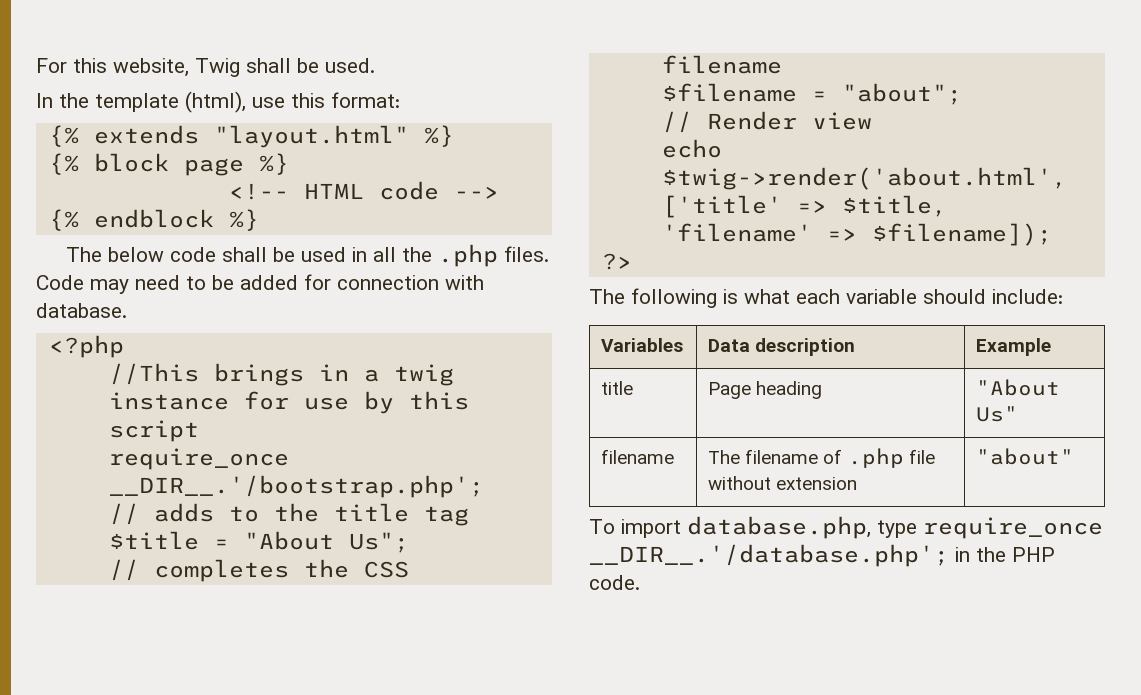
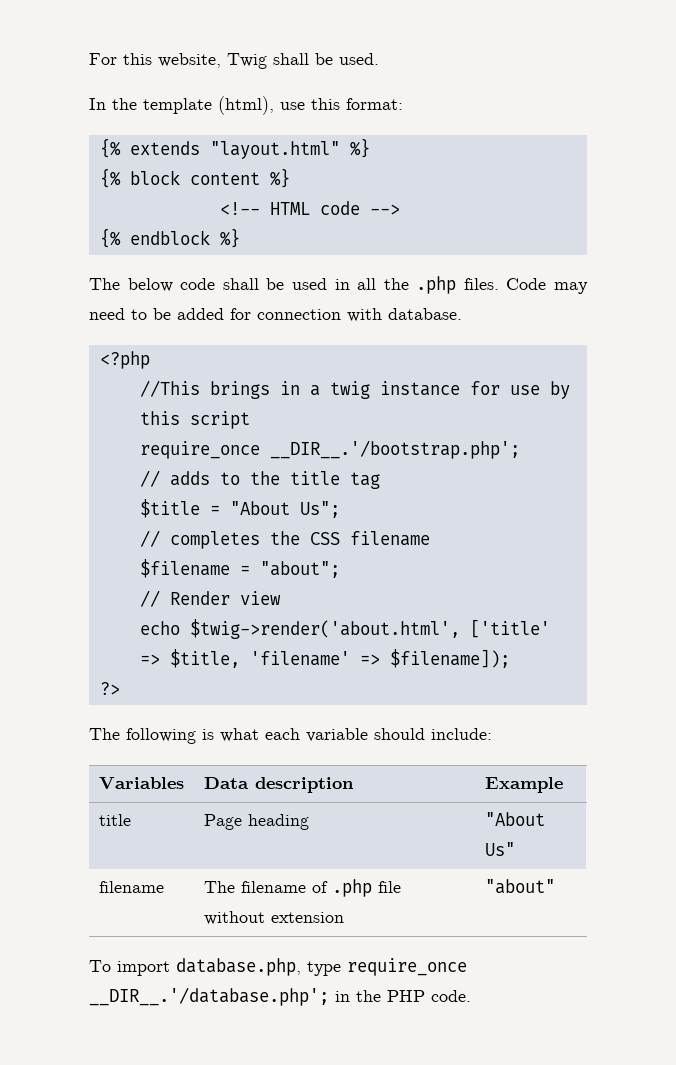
[183,158,244,176] page -> [189,172,260,185] content

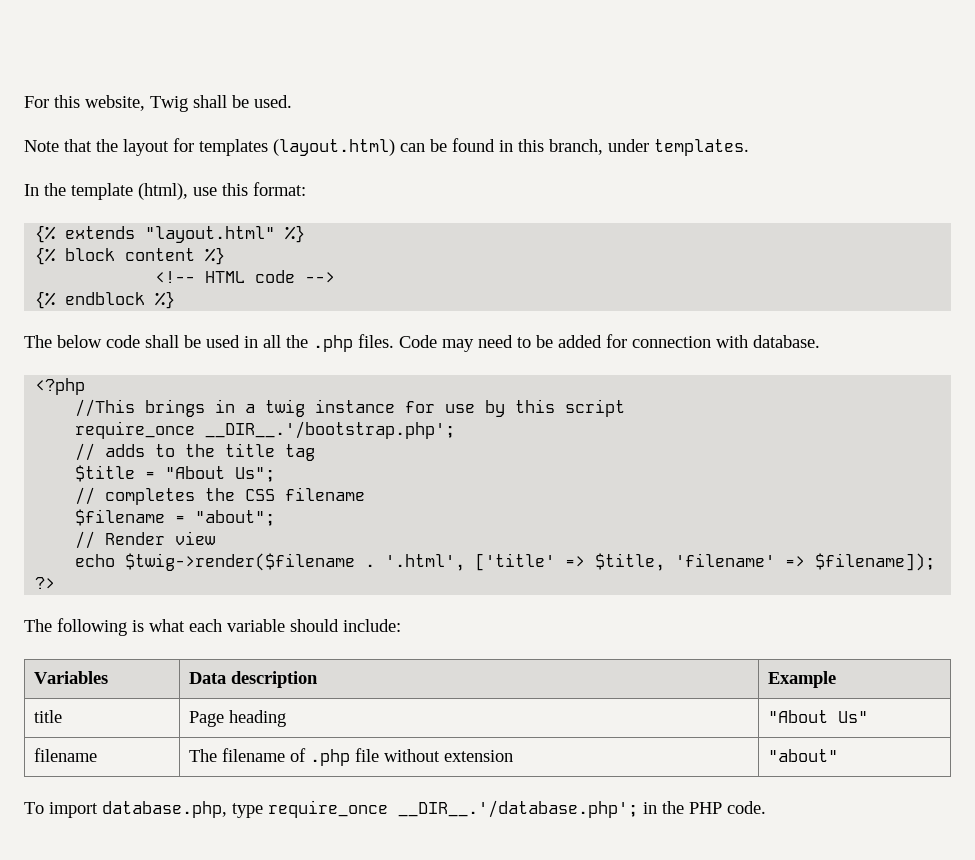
(379, 59) none -> [24,138,749,156] // Note that the layout for templates (layout.html) can be found in this branch, under templates.
[189,619,460,639] $twig->render('about.html', -> [125,553,466,571] $twig->render($filename . '.html',

